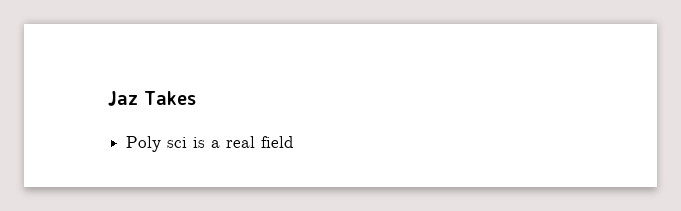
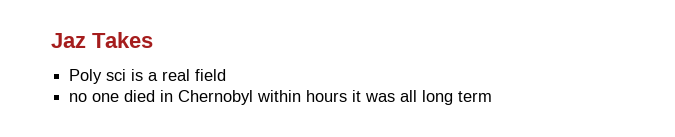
(294, 142) none -> [69,90,493,105] // no one died in Chernobyl within hours it was all long term

